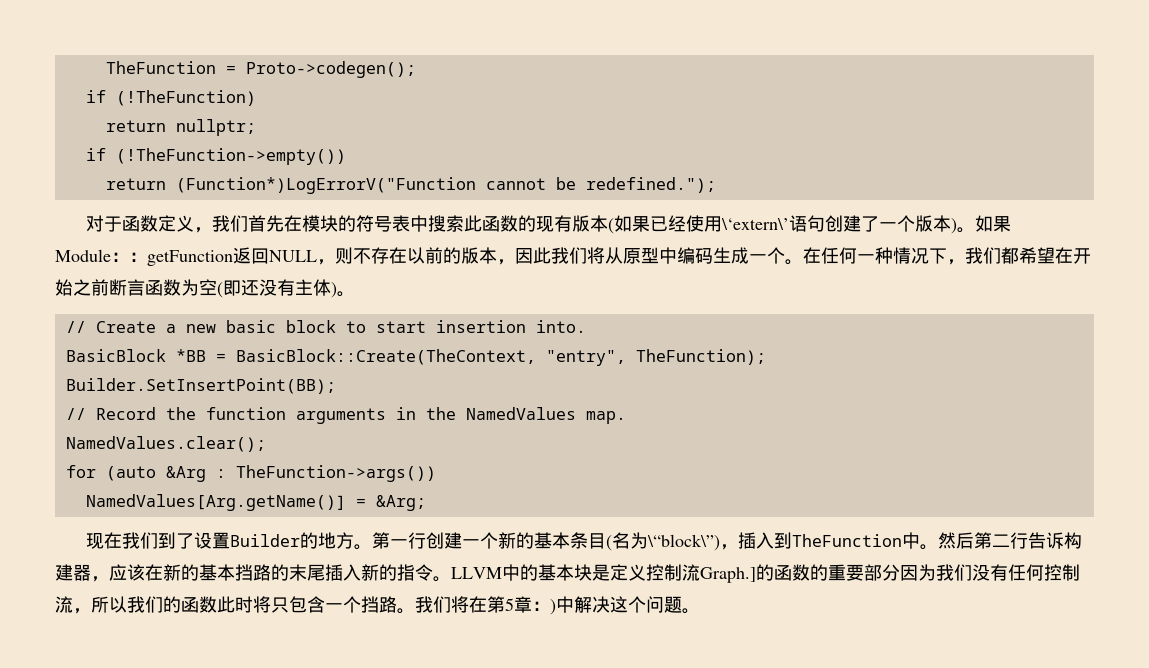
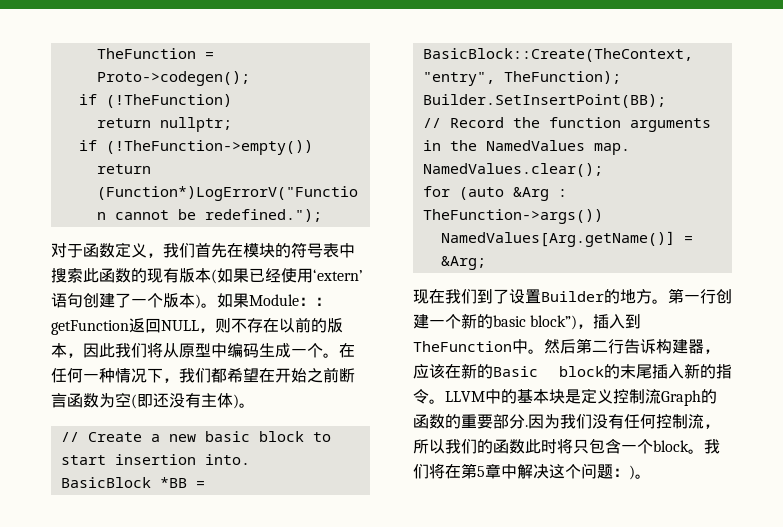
[721,218,790,230] \‘extern\’ -> [313,269,363,281] ‘extern’
[534,532,721,551] 基本条目(名为\“block\”) -> [493,315,578,330] basic block”)
[199,564,271,581] 基本挡路 -> [493,366,604,377] Basic block
[700,567,756,583] Graph.] -> [661,390,701,406] Graph
(900, 572) none -> [525,425,528,427] .
[361,596,397,613] 挡路 -> [653,440,689,452] block
[532,599,556,615] ：) -> (501, 471) none
(682, 604) none -> [613,465,635,480] ：)

